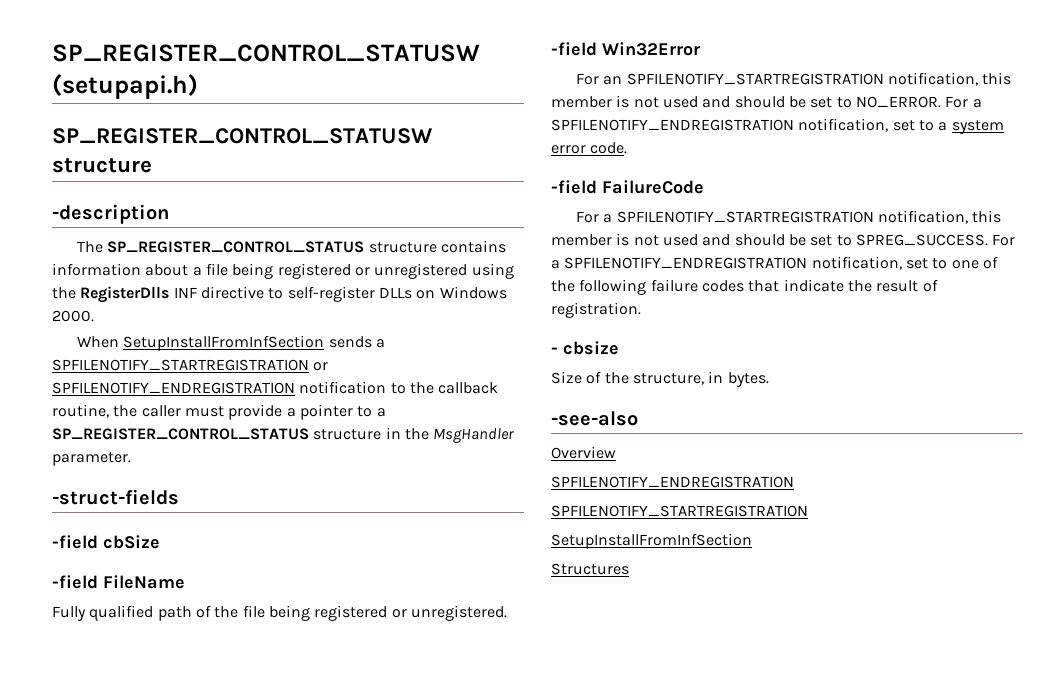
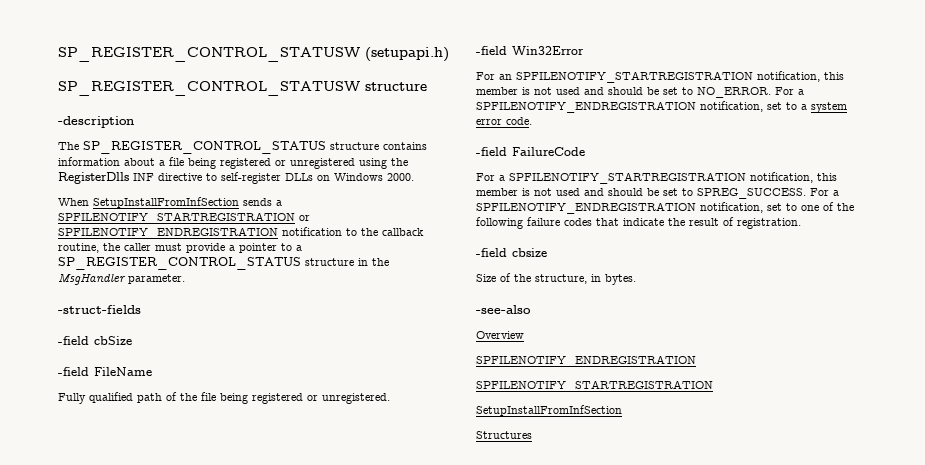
[551,347,558,354] - -> [476,248,507,257] -field

